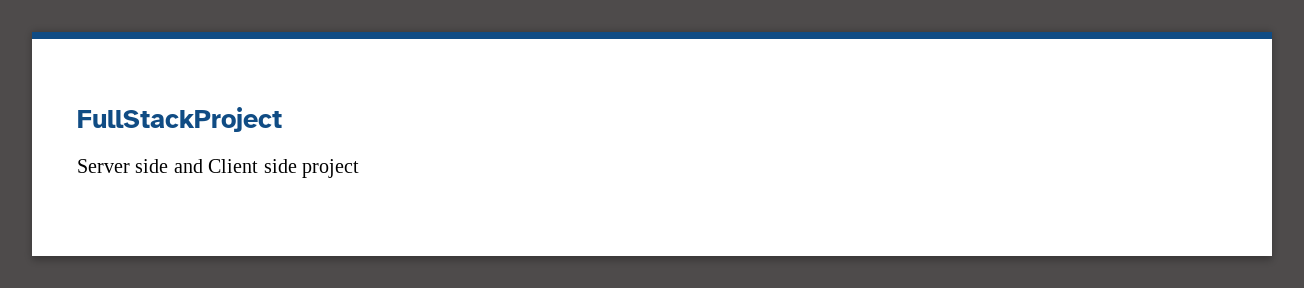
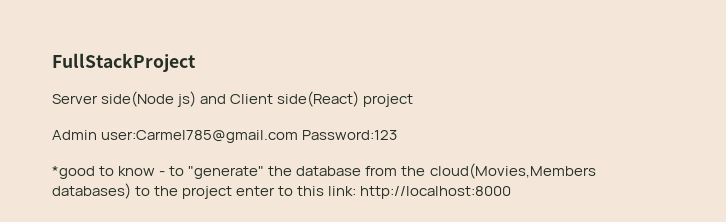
[135,159,169,173] side -> [101,91,197,107] side(Node js)
[263,159,359,178] side project -> [277,91,414,107] [52,130,398,143] [52,163,596,179] [52,183,512,199] side(React) project // Admin user:Carmel785@gmail.com Password:123 // *good to know - to "generate" the database from the cloud(Movies,Members databases) to the project enter to this link: http://localhost:8000

